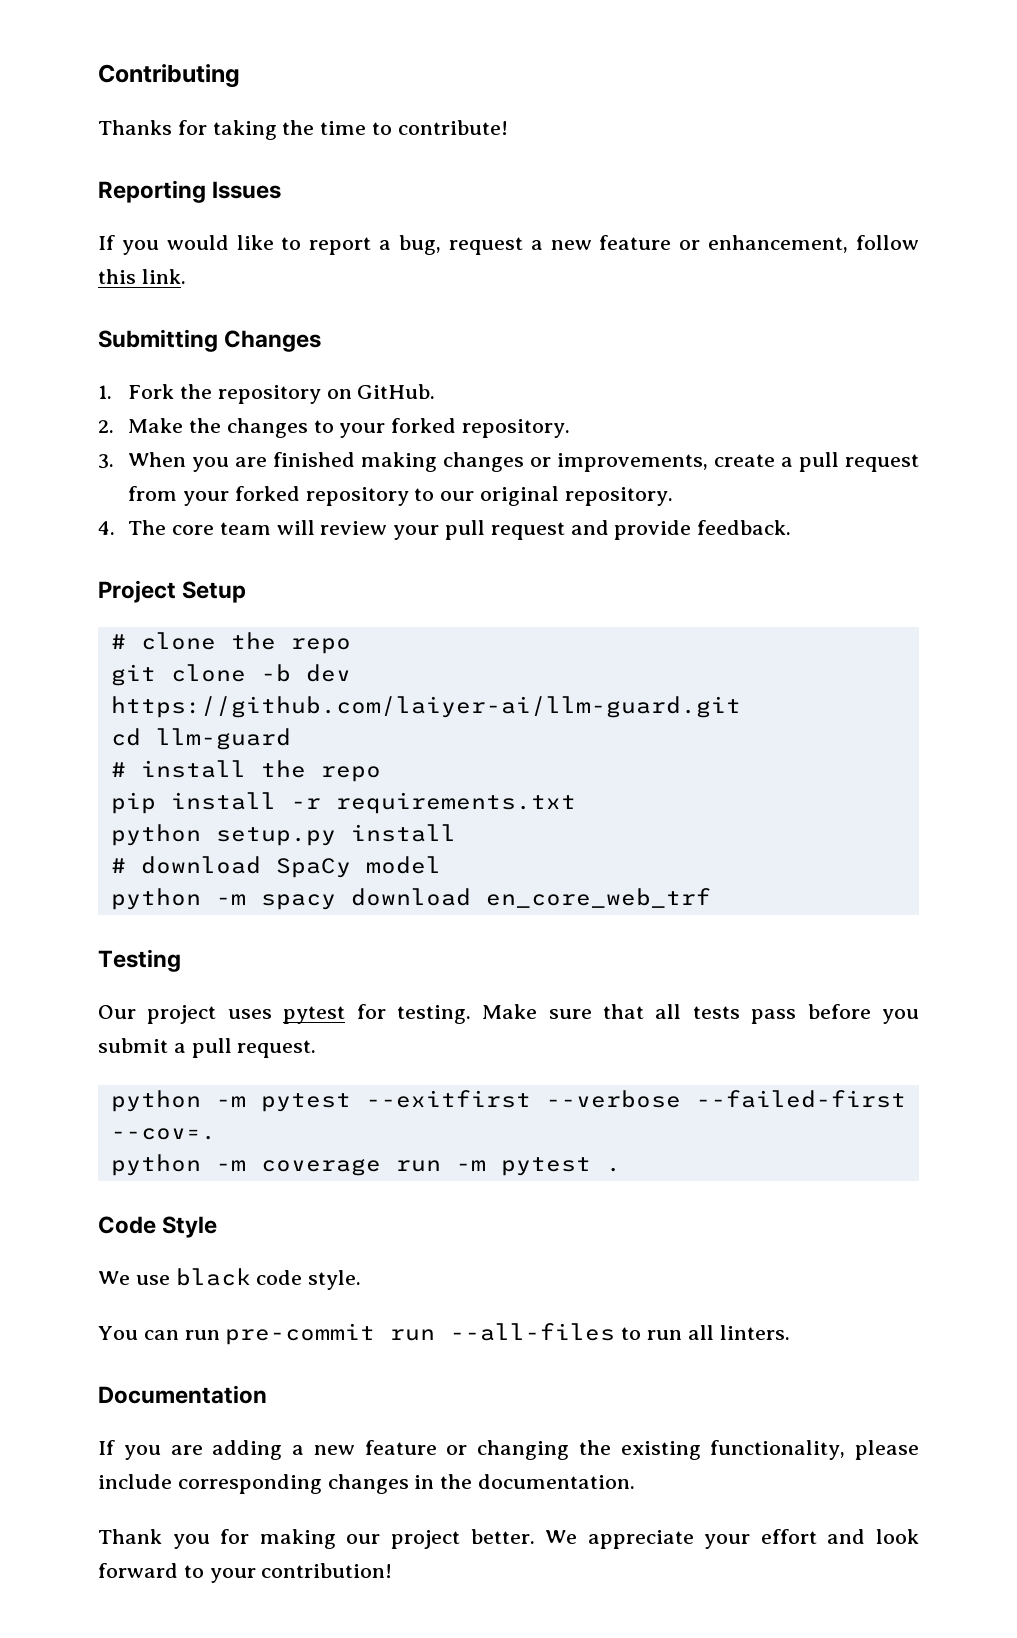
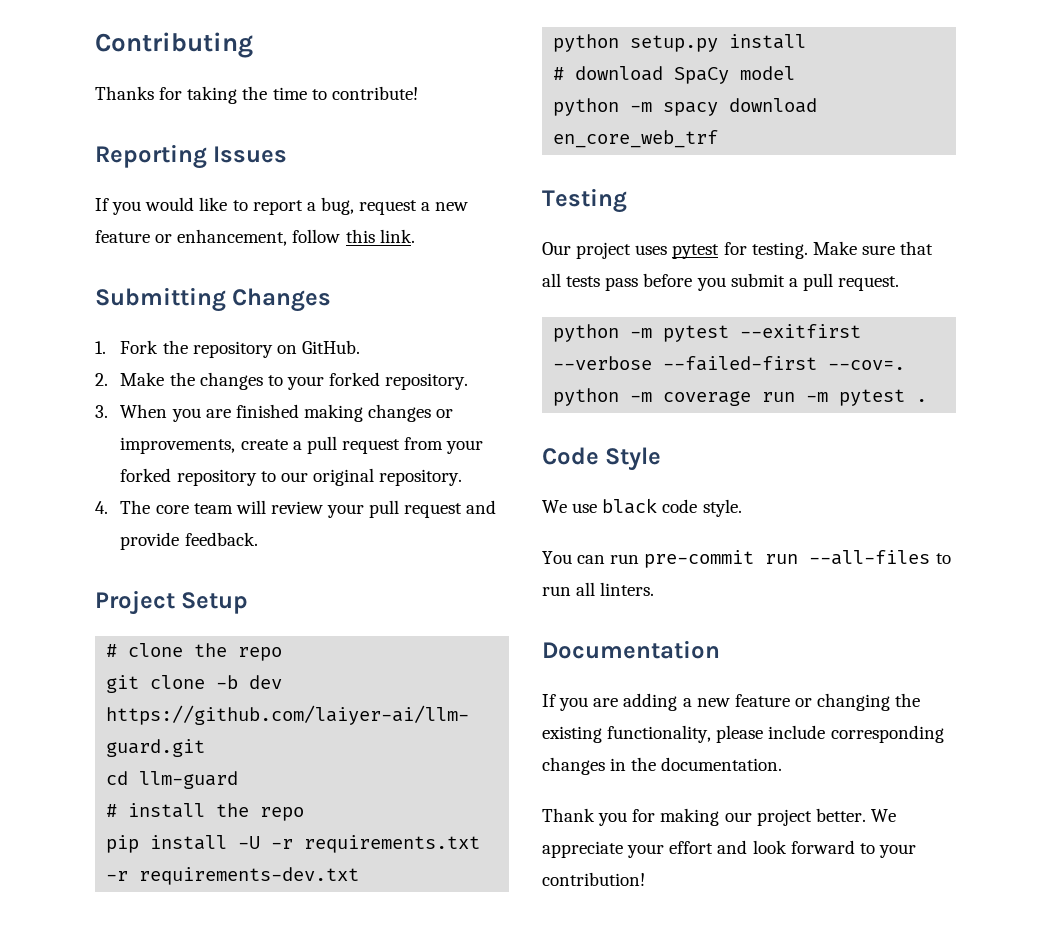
(276, 801) none -> [238,836,261,849] -U
(576, 803) none -> [106,867,360,885] -r requirements-dev.txt

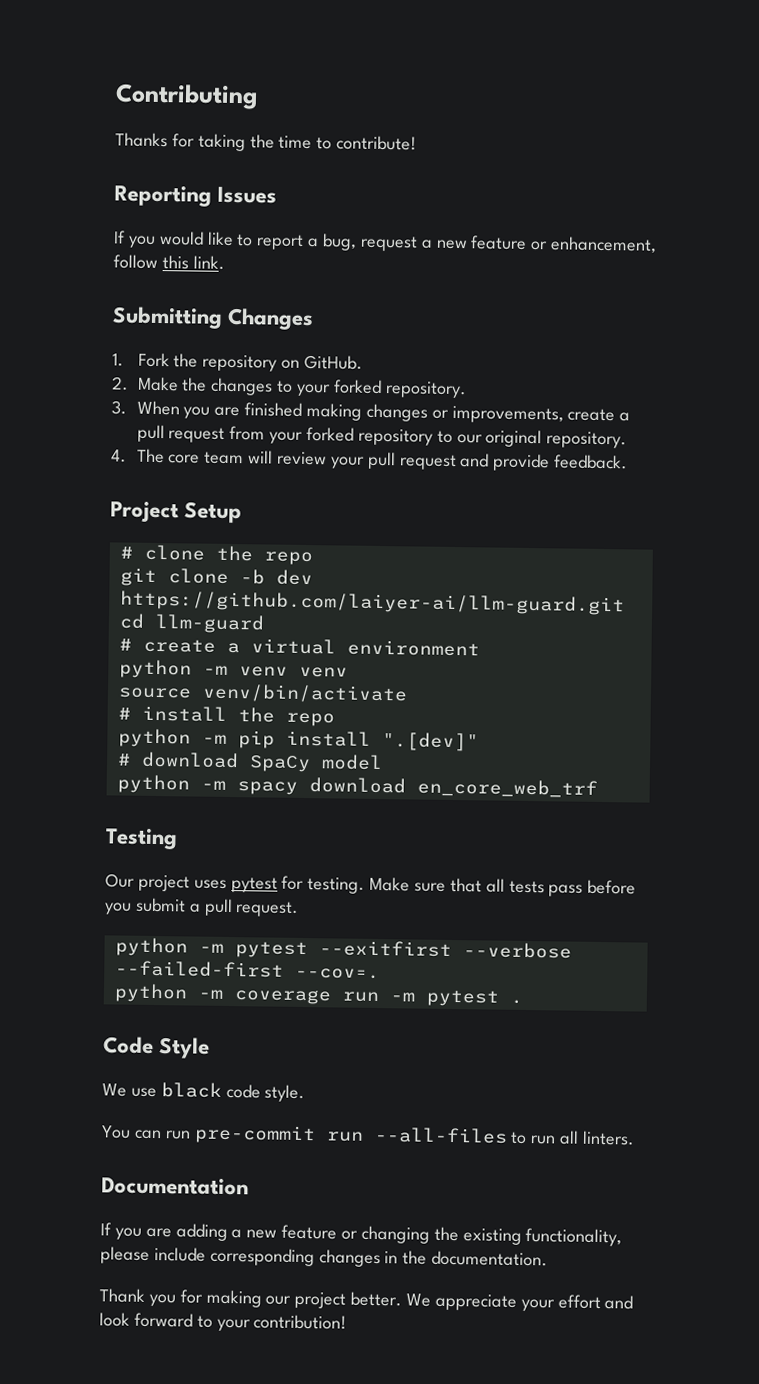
[128,803,305,821] [106,835,481,853] [106,867,360,885] [553,34,807,52] install the repo // pip install -U -r requirements.txt -r requirements-dev.txt // python setup.py install -> [142,638,480,657] [118,659,348,679] [117,683,408,704] [117,705,335,727] [117,728,479,752] create a virtual environment // python -m venv venv // source venv/bin/activate // # install the repo // python -m pip install ".[dev]"

